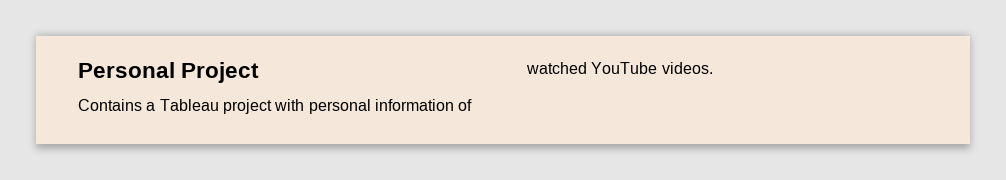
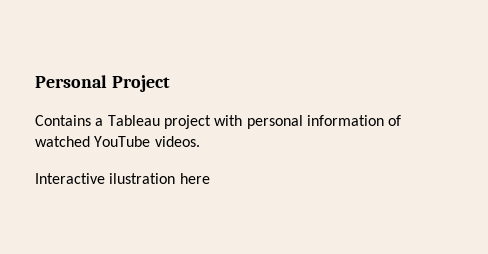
(713, 68) none -> [35,173,210,184] // Interactive ilustration here

